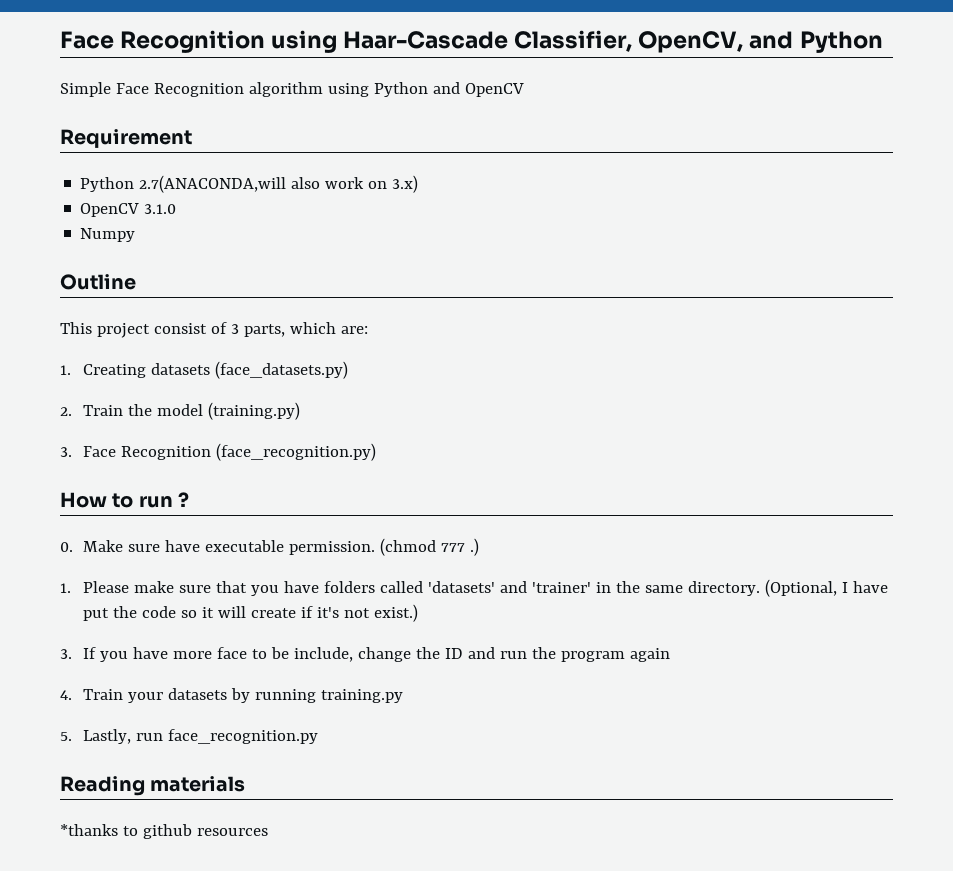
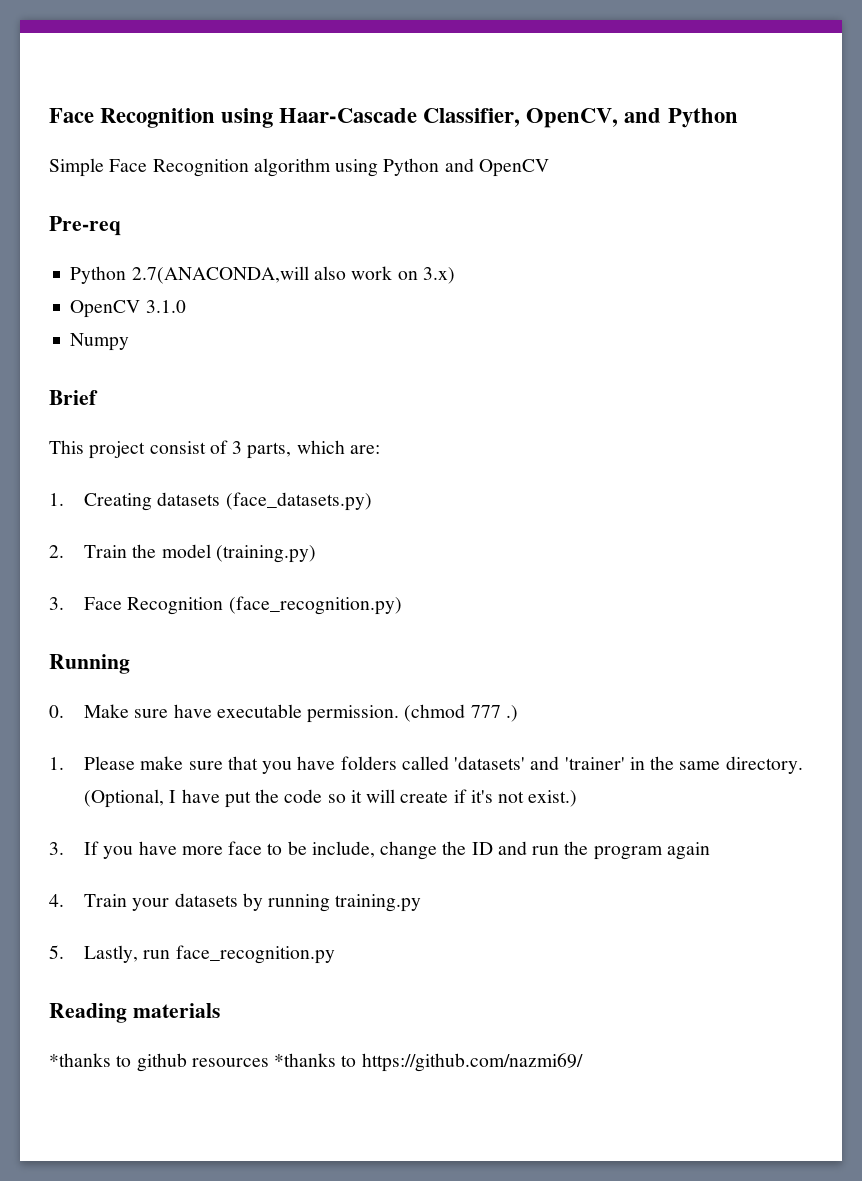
[60,129,192,148] Requirement -> [49,216,121,236] Pre-req
[60,274,136,290] Outline -> [49,390,98,405] Brief
[60,492,189,508] How to run ? -> [49,654,130,674] Running
(268, 832) none -> [274,1053,583,1072] *thanks to https://github.com/nazmi69/

